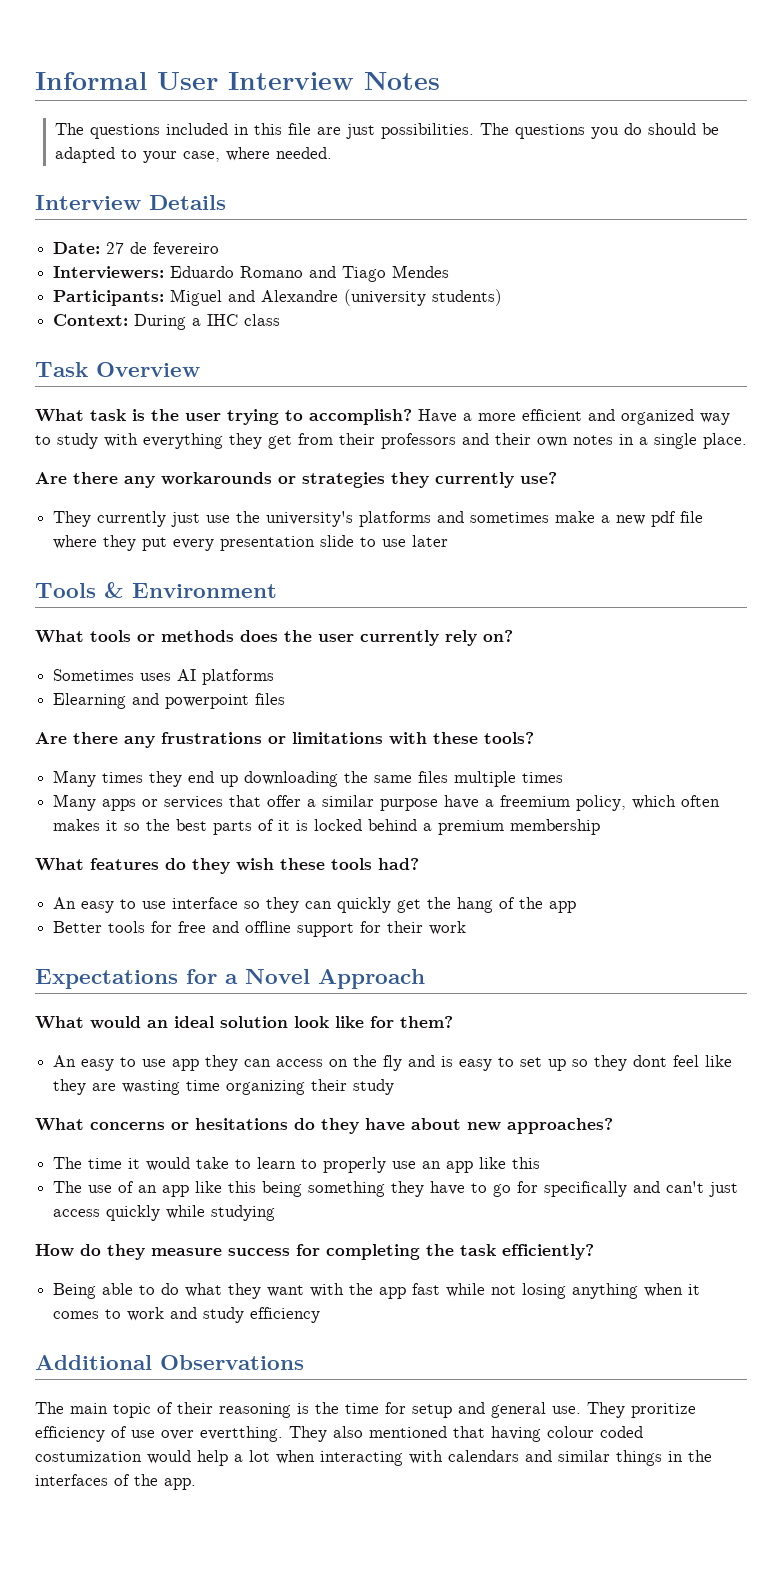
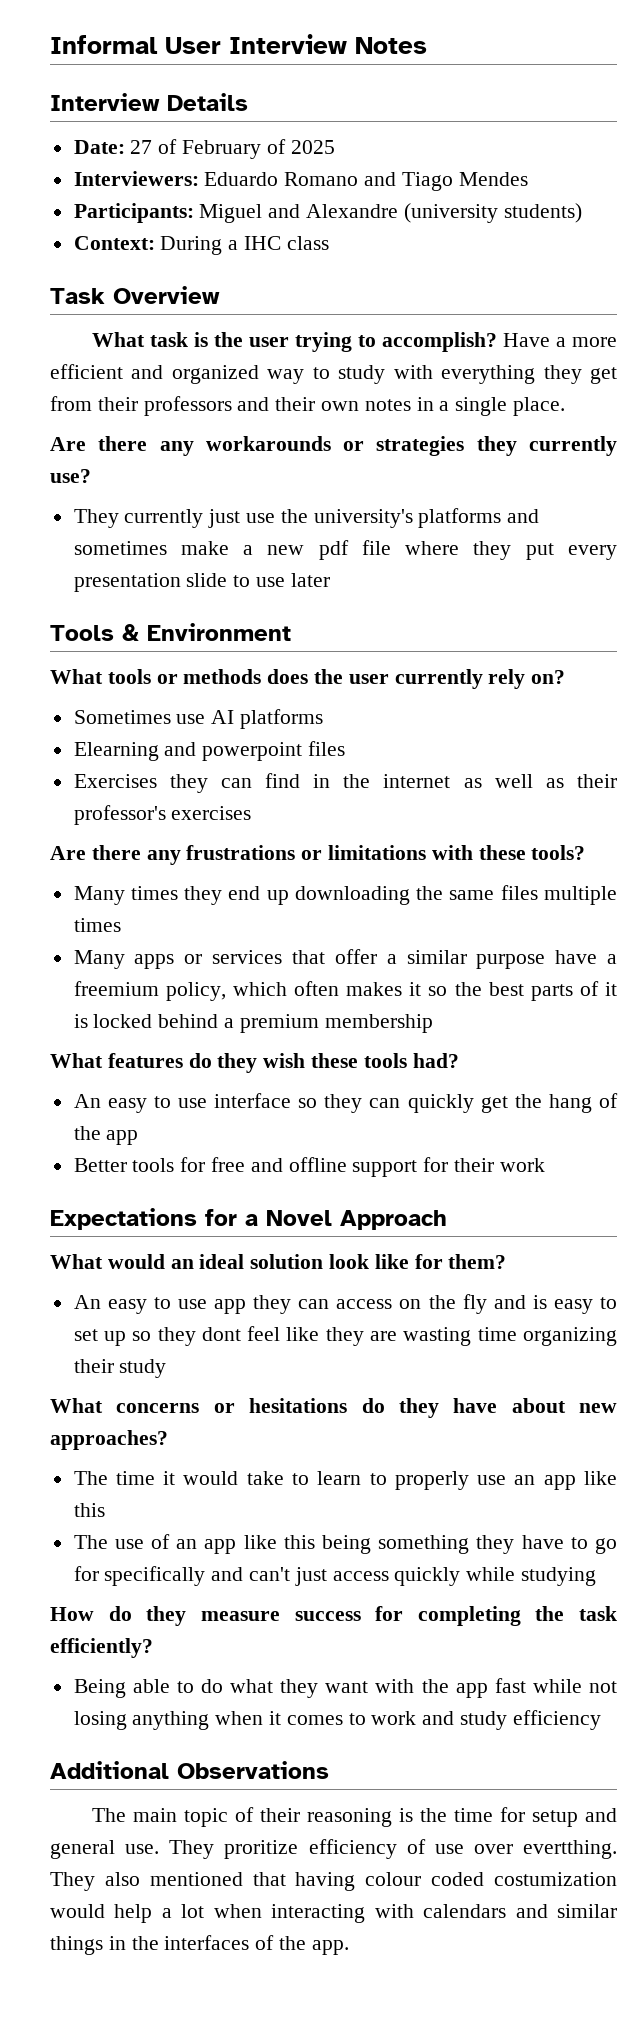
[54,123,719,139] [54,147,332,163] // The questions included in this file are just possibilities. The questions you do should be adapted to your case, where needed. -> (427, 45) none
[130,242,220,256] de fevereiro -> [158,139,335,159] of February of 2025
[140,673,172,681] uses -> [176,714,206,724] use
(286, 699) none -> [73,773,617,793] [73,805,252,825] // Exercises they can find in the internet as well as their professor's exercises

